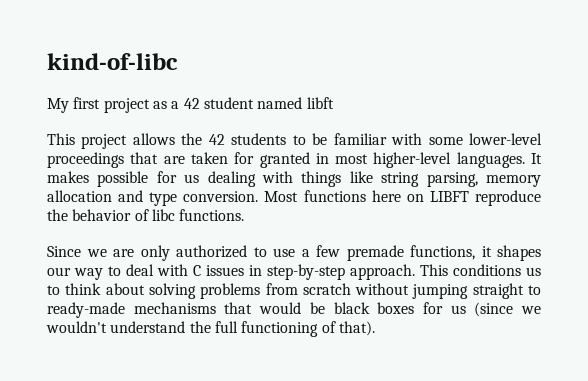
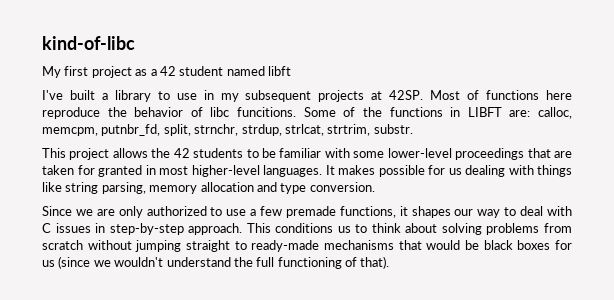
(334, 103) none -> [42,90,572,102] [42,107,573,119] [42,124,413,136] // I've built a library to use in my subsequent projects at 42SP. Most of functions here reproduce the behavior of libc funcitions. Some of the functions in LIBFT are: calloc, memcpm, putnbr_fd, split, strnchr, strdup, strlcat, strtrim, substr.
[264,190,541,206] [47,209,245,221] Most functions here on LIBFT reproduce the behavior of libc functions. -> (375, 187) none

